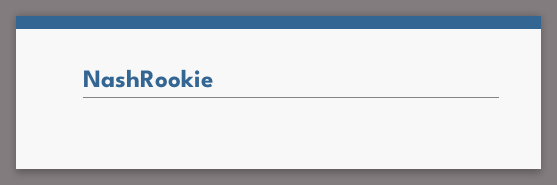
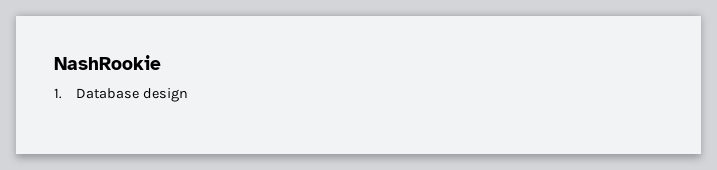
(213, 78) none -> [54,88,189,102] // 1. Database design

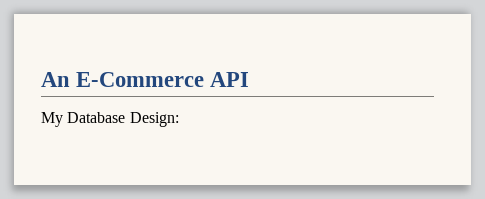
[54,55,161,70] [54,88,189,102] NashRookie // 1. Database design -> [41,72,250,87] [41,112,179,127] An E-Commerce API // My Database Design:

